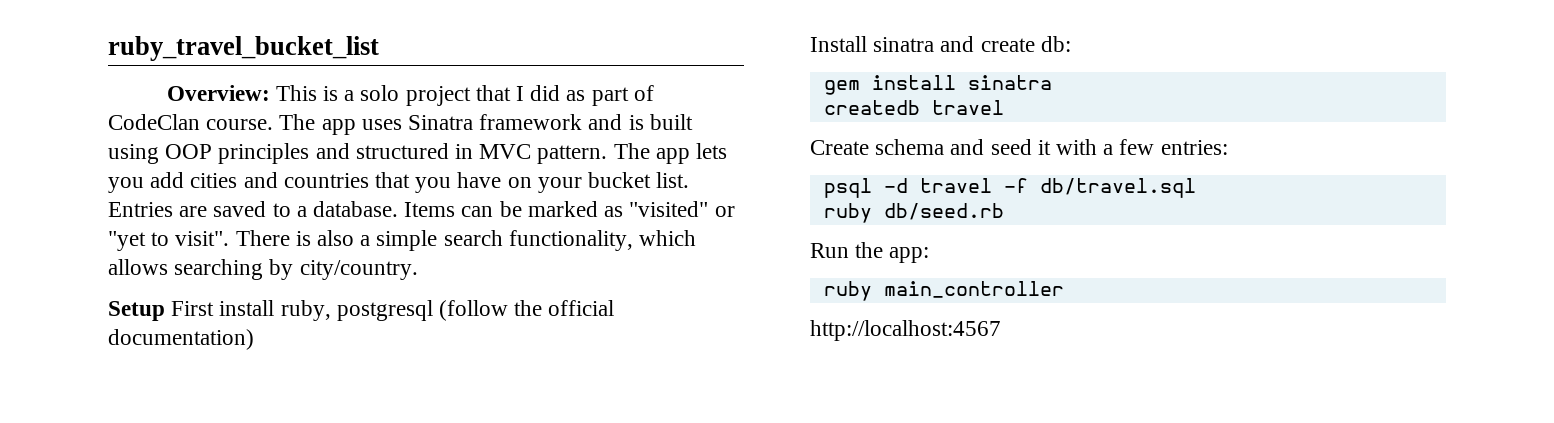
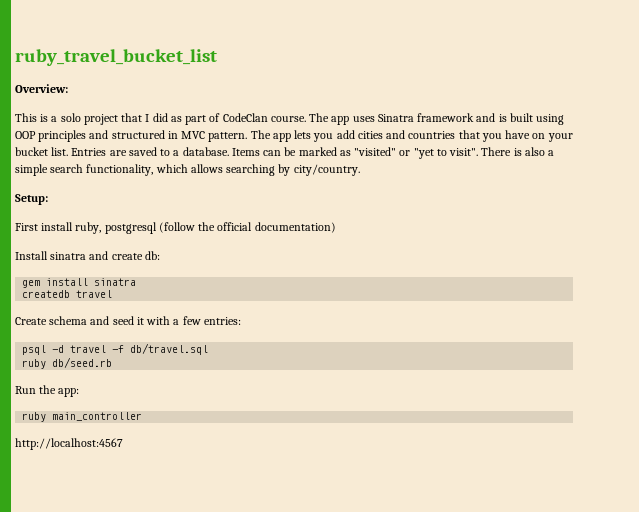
(270, 93) none -> (68, 88) //
[108,301,165,321] Setup -> [15,194,48,205] Setup: //

